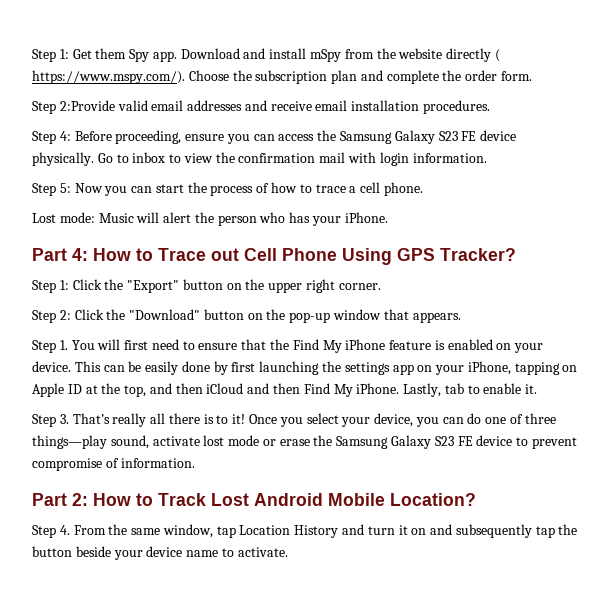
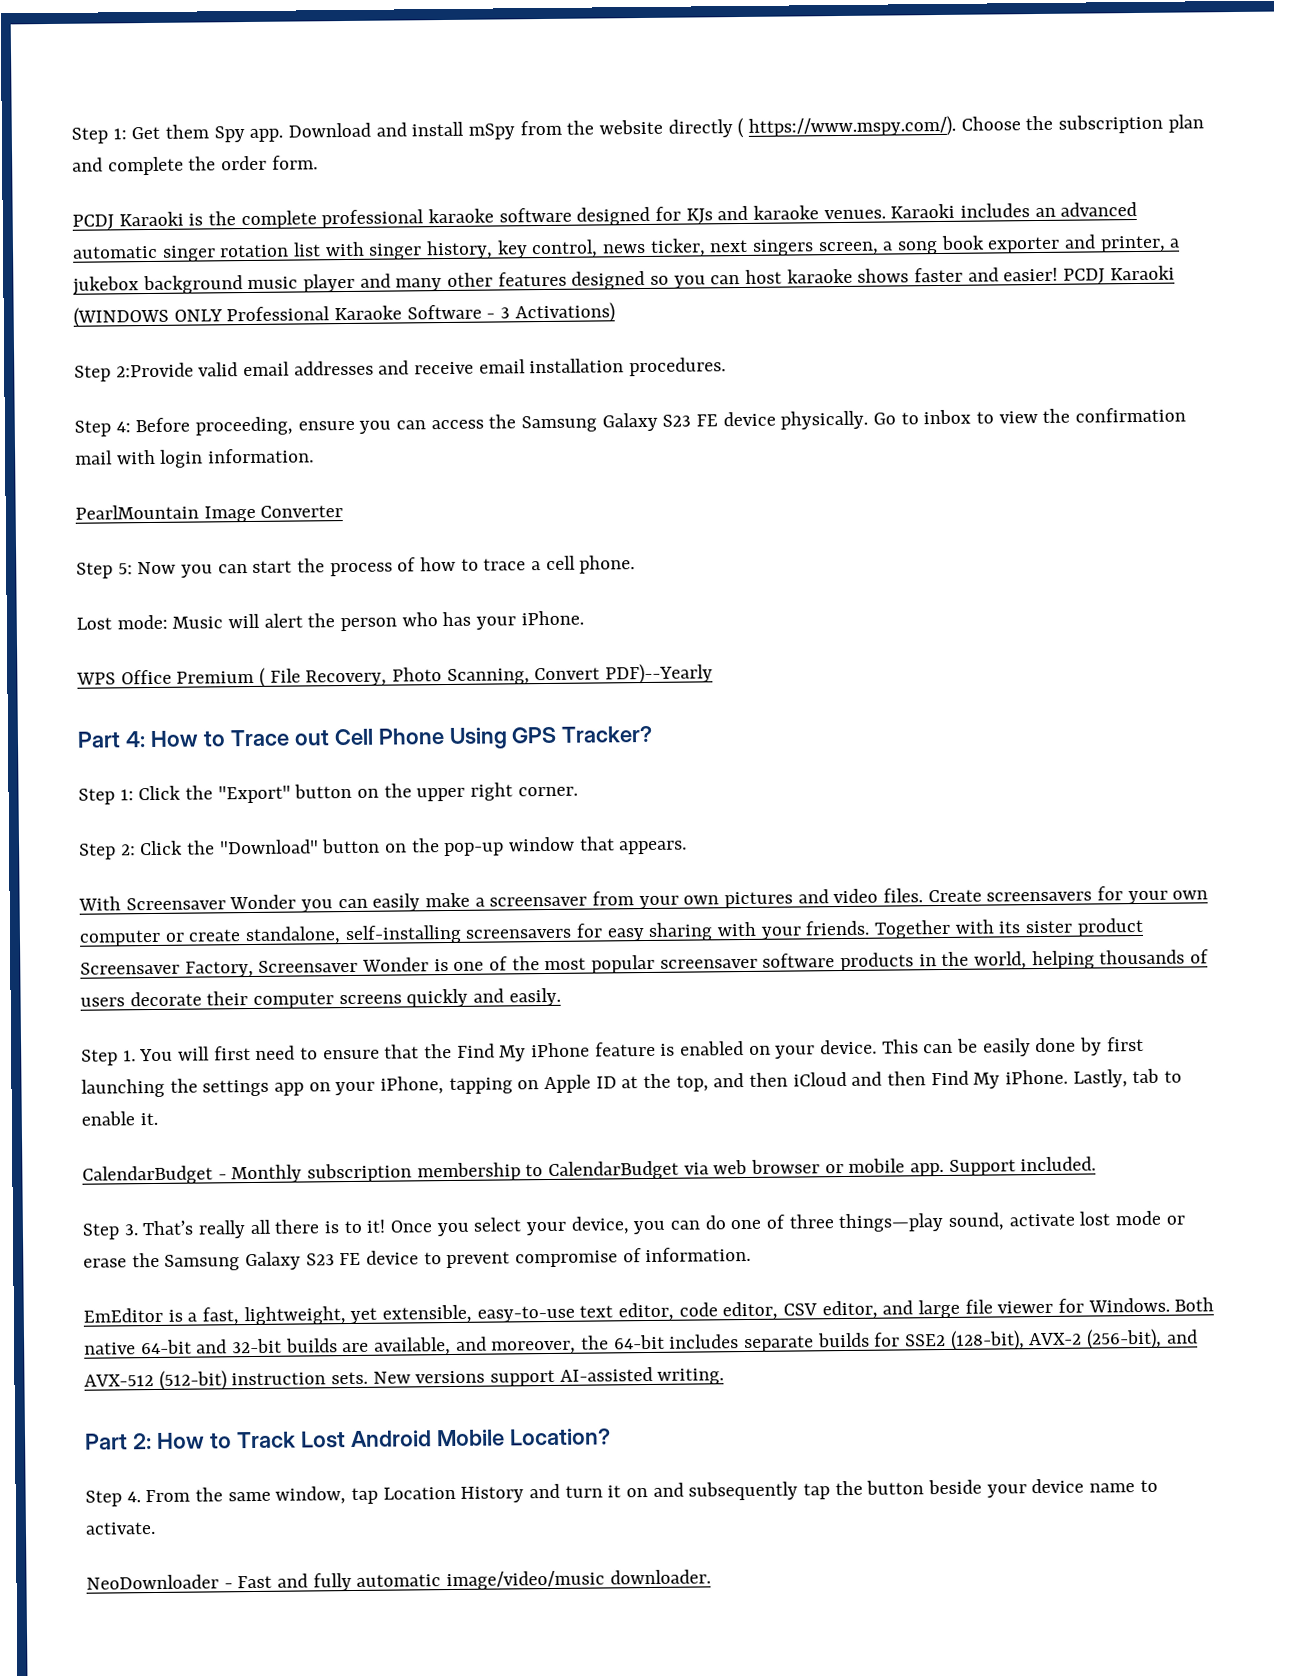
(533, 76) none -> [72,201,1138,230] [72,234,1181,262] [72,265,1175,296] [73,302,615,328] // PCDJ Karaoki is the complete professional karaoke software designed for KJs and karaoke venues. Karaoki includes an advanced automatic singer rotation list with singer history, key control, news ticker, next singers screen, a song book exporter and printer, a jukebox background music player and many other features designed so you can host karaoke shows faster and easier! PCDJ Karaoki (WINDOWS ONLY Professional Karaoke Software - 3 Activations)
(487, 158) none -> [75,504,344,523] // PearlMountain Image Converter
(388, 217) none -> [76,663,714,688] // WPS Office Premium ( File Recovery, Photo Scanning, Convert PDF)--Yearly
(461, 317) none -> [78,886,1209,913] [79,917,1144,947] [80,949,1210,978] [80,987,561,1009] // With Screensaver Wonder you can easily make a screensaver from your own pictures and video files. Create screensavers for your own computer or create standalone, self-installing screensavers for easy sharing with your friends. Together with its sister product Screensaver Factory, Screensaver Wonder is one of the most popular screensaver software products in the world, helping thousands of users decorate their computer screens quickly and easily.
(538, 389) none -> [82,1156,1097,1185] // CalendarBudget - Monthly subscription membership to CalendarBudget via web browser or mobile app. Support included.
(195, 463) none -> [83,1297,1215,1326] [84,1328,1198,1356] [84,1366,725,1391] // EmEditor is a fast, lightweight, yet extensible, easy-to-use text editor, code editor, CSV editor, and large file viewer for Windows. Both native 64-bit and 32-bit builds are available, and moreover, the 64-bit includes separate builds for SSE2 (128-bit), AVX-2 (256-bit), and AVX-512 (512-bit) instruction sets. New versions support AI-assisted writing.
(288, 552) none -> [86,1569,711,1592] // NeoDownloader - Fast and fully automatic image/video/music downloader.

